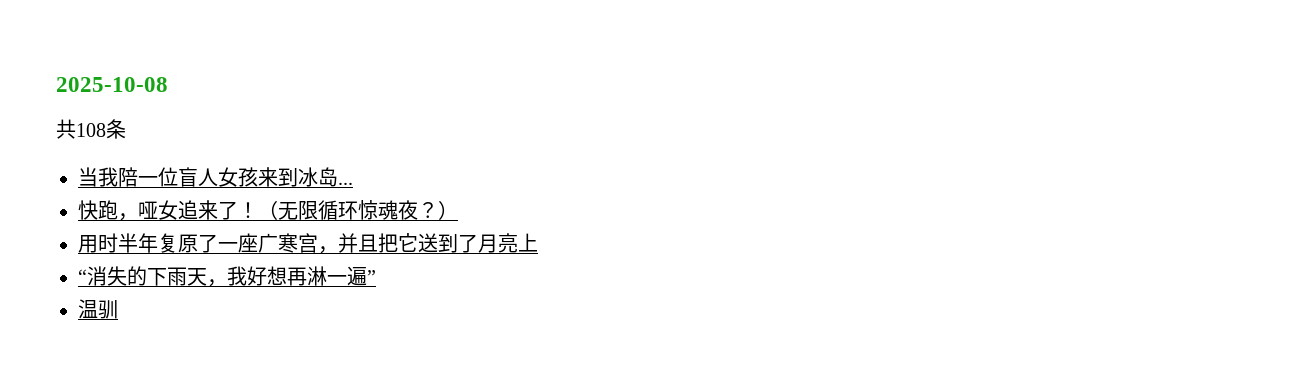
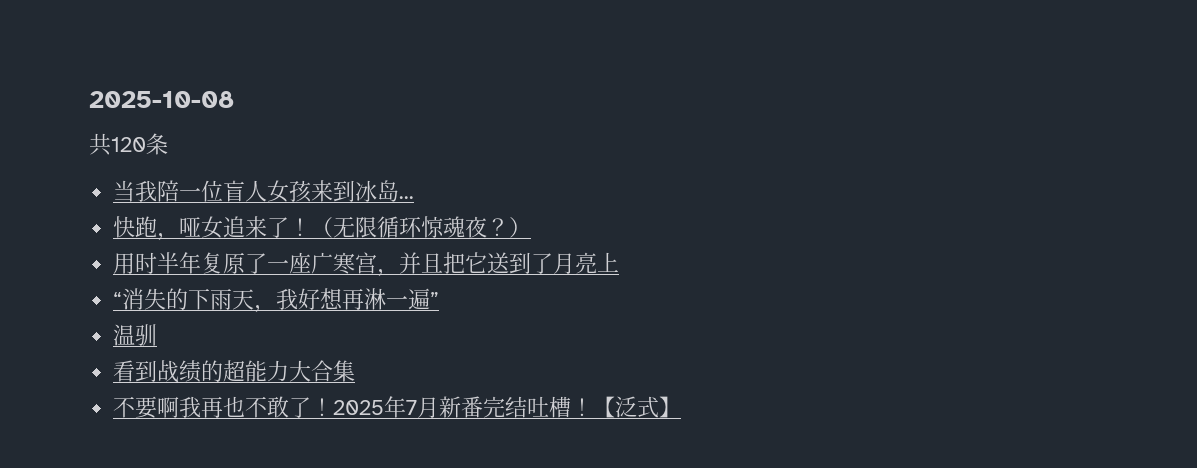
[76,123,106,137] 108 -> [111,137,146,152] 120
(118, 309) none -> [113,360,356,383] [113,396,682,419] // 看到战绩的超能力大合集 // 不要啊我再也不敢了！2025年7月新番完结吐槽！【泛式】

